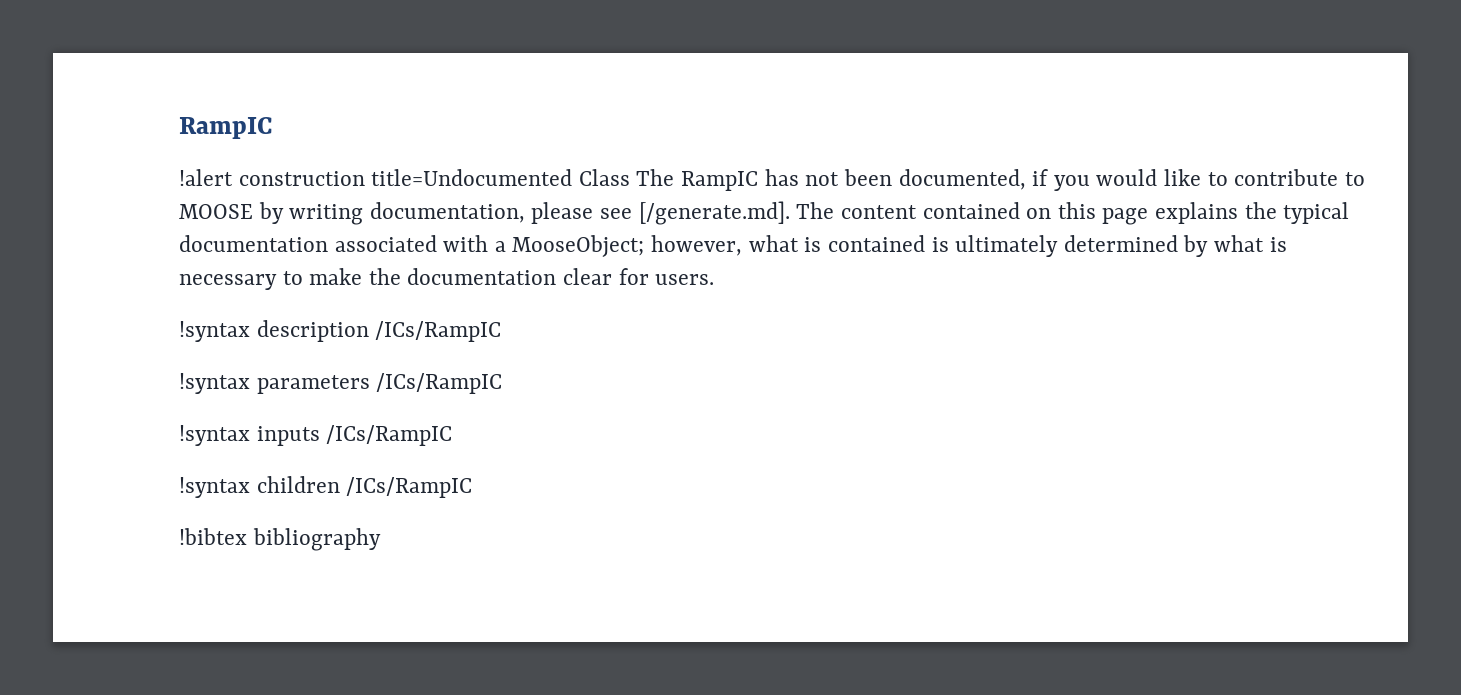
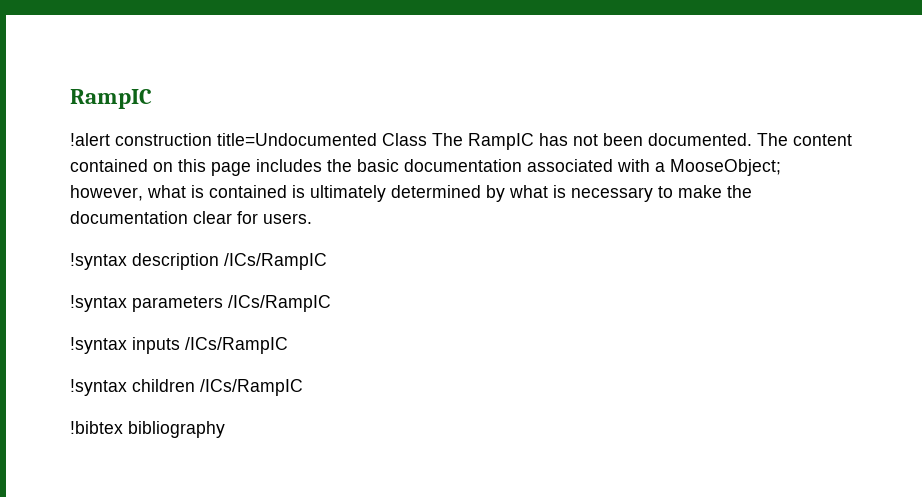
[898,169,1365,191] [179,201,790,225] documented, if you would like to contribute to MOOSE by writing documentation, please see [/generate.md]. -> [648,133,752,146] documented.
[1154,202,1350,224] explains the typical -> [256,159,399,172] includes the basic

